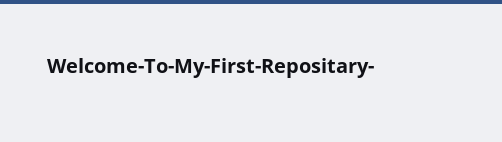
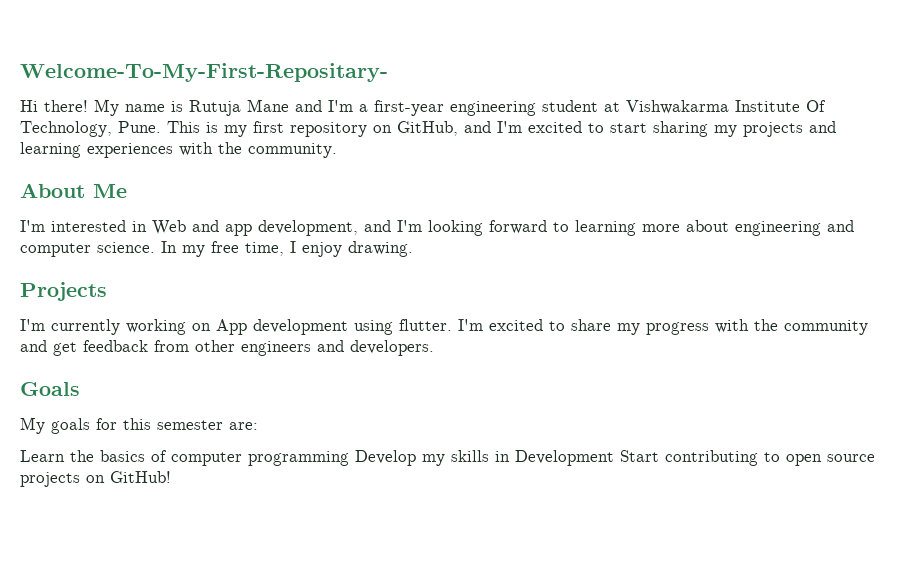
(374, 68) none -> [20,99,826,116] [20,121,836,137] [20,142,337,158] [20,183,127,198] [20,220,854,236] [20,241,413,257] [20,282,107,301] [20,319,868,335] [20,340,434,356] [20,382,80,396] [20,417,258,434] [20,450,875,466] [20,471,171,487] // Hi there! My name is Rutuja Mane and I'm a first-year engineering student at Vishwakarma Institute Of Technology, Pune. This is my first repository on GitHub, and I'm excited to start sharing my projects and learning experiences with the community. // About Me // I'm interested in Web and app development, and I'm looking forward to learning more about engineering and computer science. In my free time, I enjoy drawing. // Projects // I'm currently working on App development using flutter. I'm excited to share my progress with the community and get feedback from other engineers and developers. // Goals // My goals for this semester are: // Learn the basics of computer programming Develop my skills in Development Start contributing to open source projects on GitHub!

